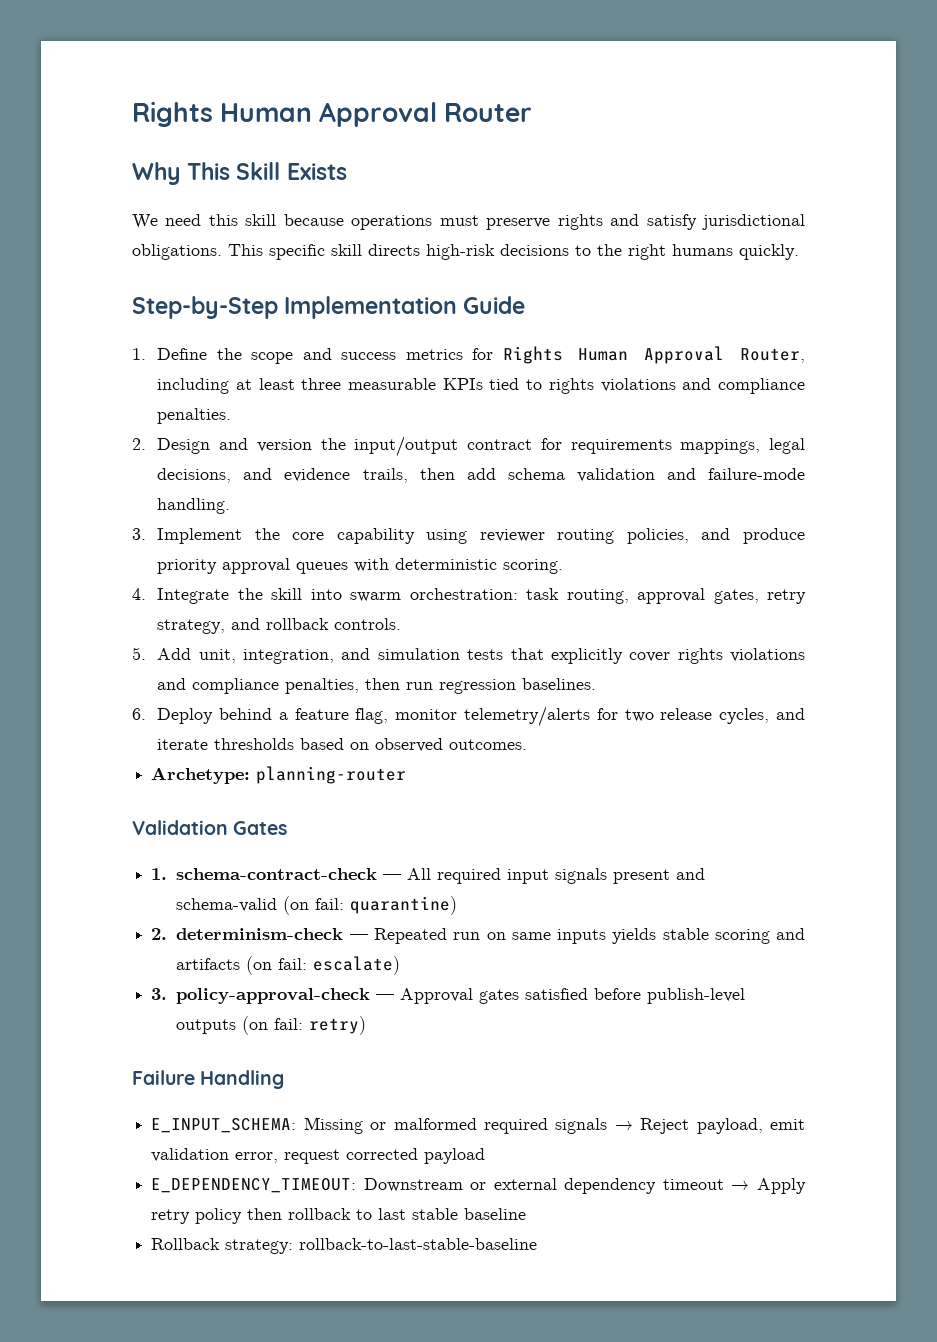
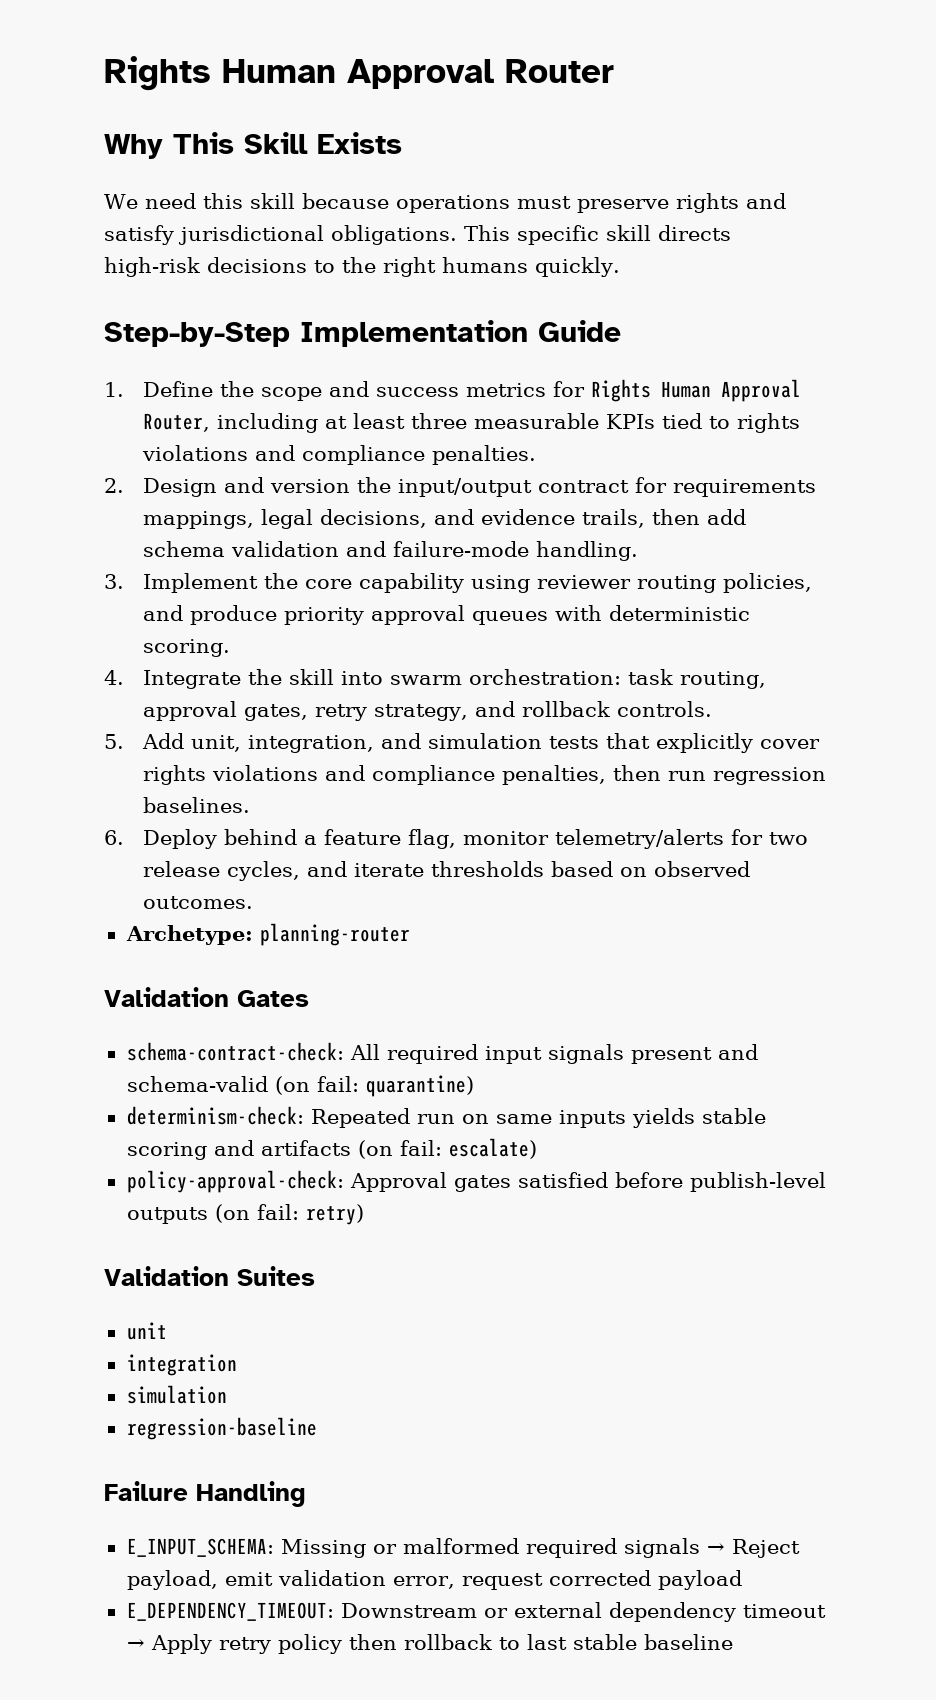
[151,868,402,880] 1. schema-contract-check — -> [126,1042,344,1061] schema-contract-check:
[151,928,368,940] 2. determinism-check — -> [126,1106,304,1125] determinism-check:
[151,988,395,1004] 3. policy-approval-check — -> [126,1170,344,1193] policy-approval-check:
(367, 1025) none -> [104,1266,315,1286] [126,1322,167,1340] [126,1354,237,1376] [126,1385,227,1404] [126,1417,317,1440] // Validation Suites // unit // integration // simulation // regression-baseline
[151,1238,538,1254] // Rollback strategy: rollback-to-last-stable-baseline -> (733, 1642) none

